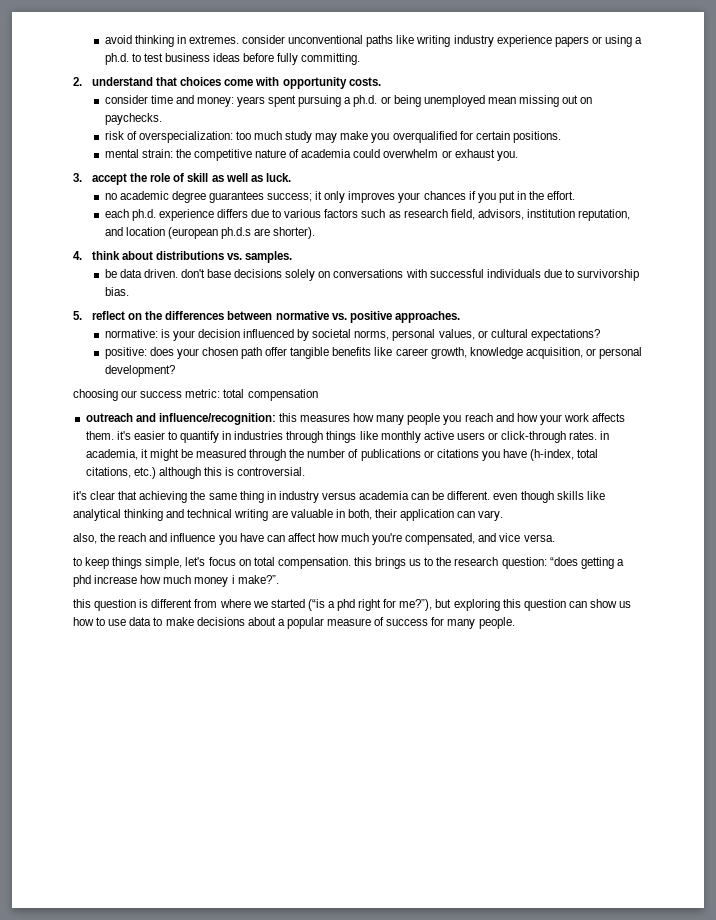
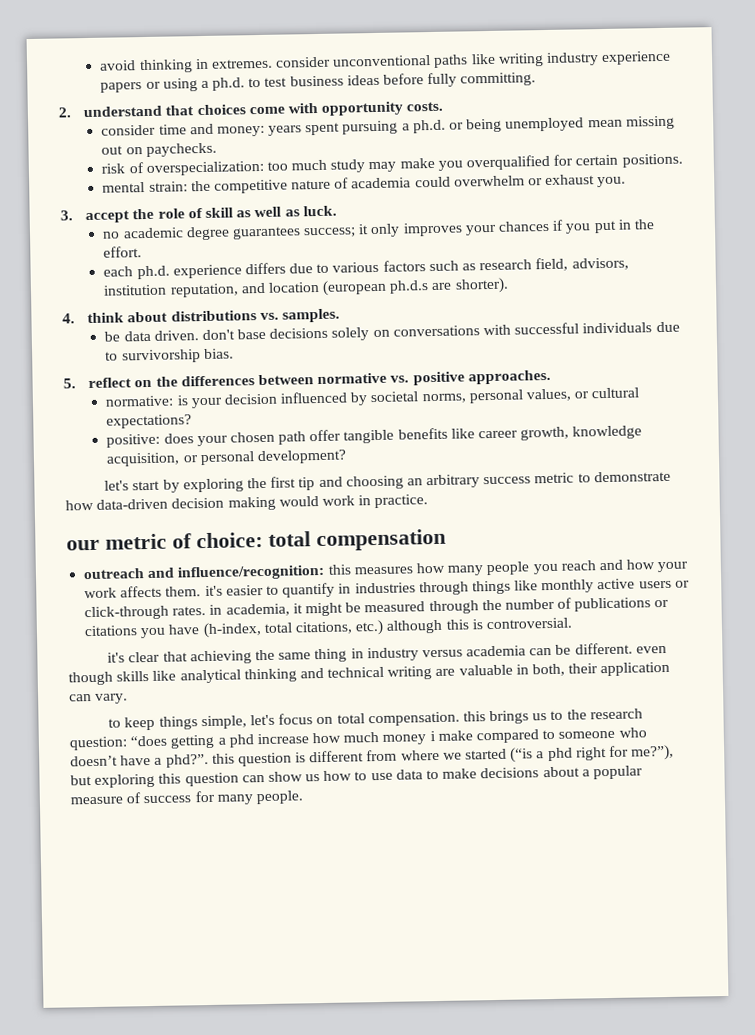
[73,389,221,401] choosing our success metric: -> [104,470,671,493] [65,494,429,511] [66,532,263,551] let's start by exploring the first tip and choosing an arbitrary success metric to demonstrate how data-driven decision making would work in practice. // our metric of choice:
[73,533,555,545] // also, the reach and influence you have can affect how much you're compensated, and vice versa. -> (129, 698) none
[237,575,279,584] make?”. // -> [437,727,647,744] [70,753,209,768] make compared to someone who doesn’t have a phd?”.

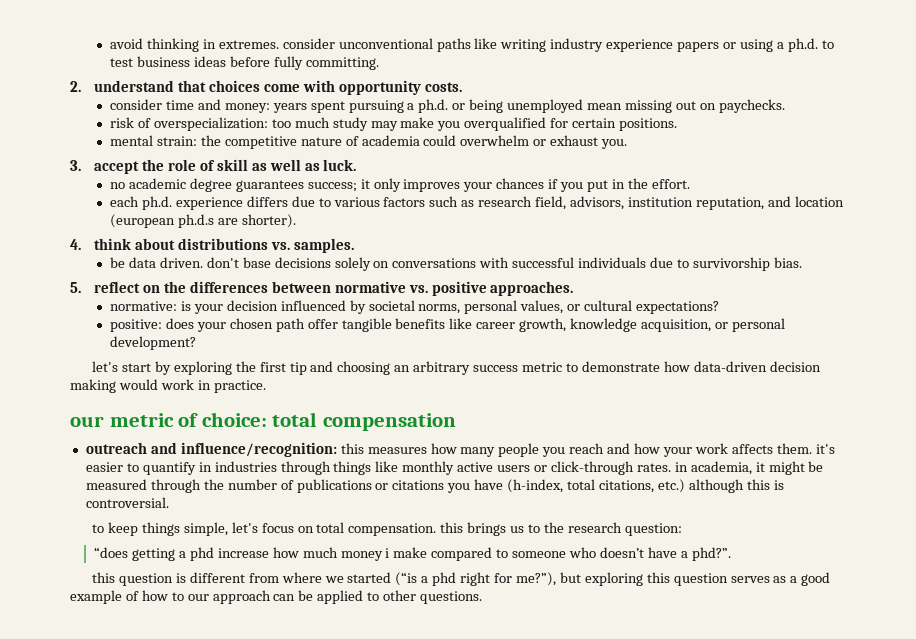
[107,642,667,665] [68,661,671,686] [69,693,129,704] // it's clear that achieving the same thing in industry versus academia can be different. even though skills like analytical thinking and technical writing are valuable in both, their application can vary. -> (169, 502) none
(128, 743) none -> (682, 529) //
(209, 760) none -> (731, 554) //
[241,765,643,783] [70,790,303,805] can show us how to use data to make decisions about a popular measure of success for many people. -> [730,572,831,586] [70,590,483,604] serves as a good example of how to our approach can be applied to other questions.

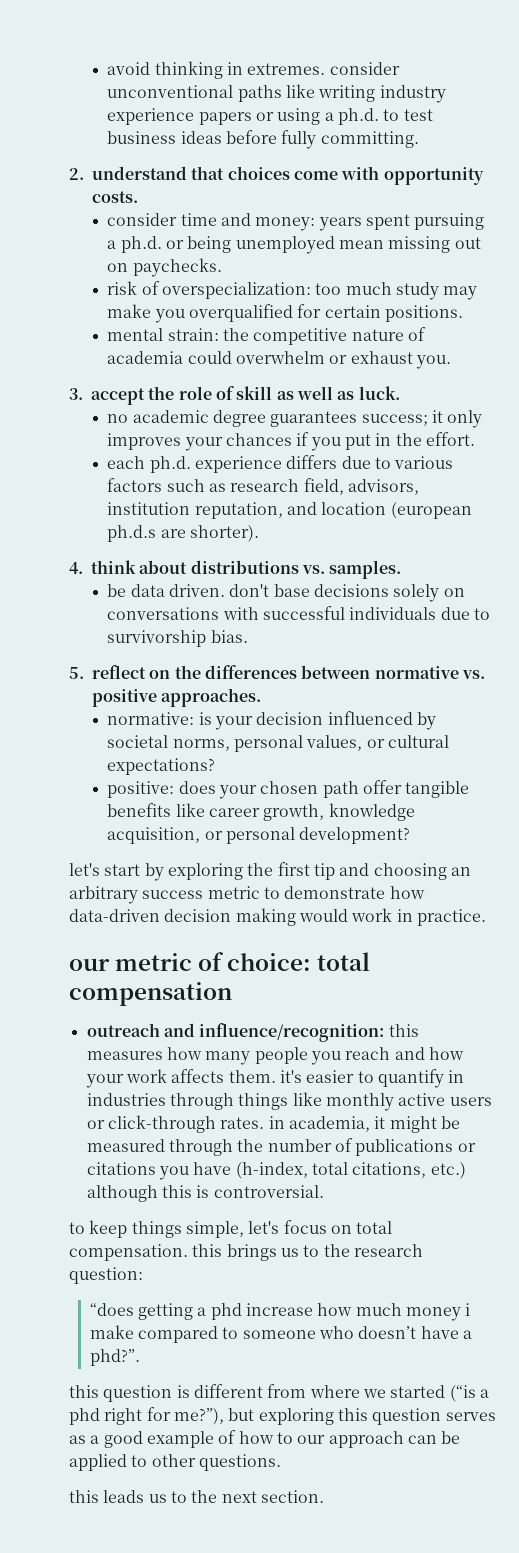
(483, 597) none -> [69,1490,324,1503] // this leads us to the next section.

